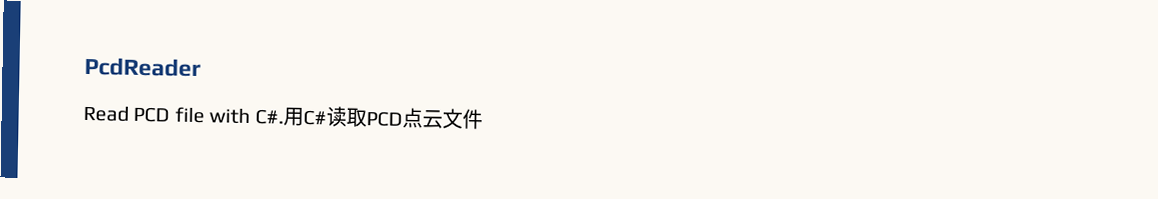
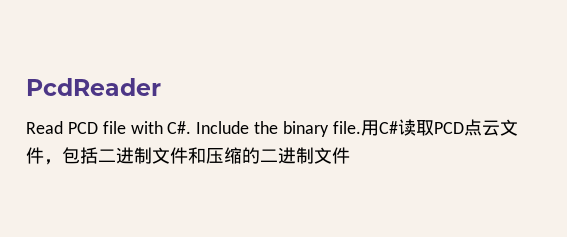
(284, 117) none -> [196,121,361,137] Include the binary file.
(483, 119) none -> [44,147,350,165] ，包括二进制文件和压缩的二进制文件

